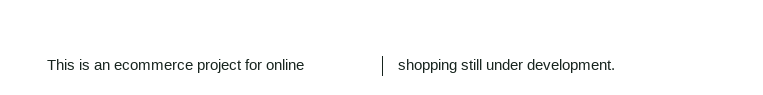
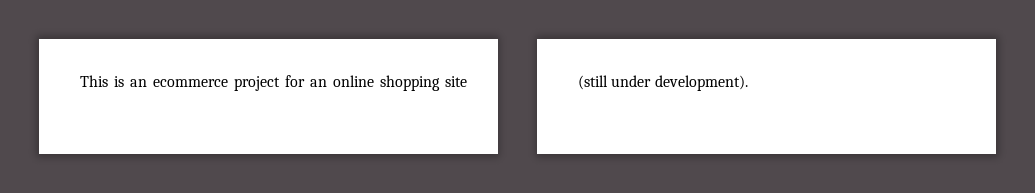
(263, 64) none -> [310,79,327,87] an
[461,59,616,73] still under development. -> [445,75,748,91] site (still under development).

